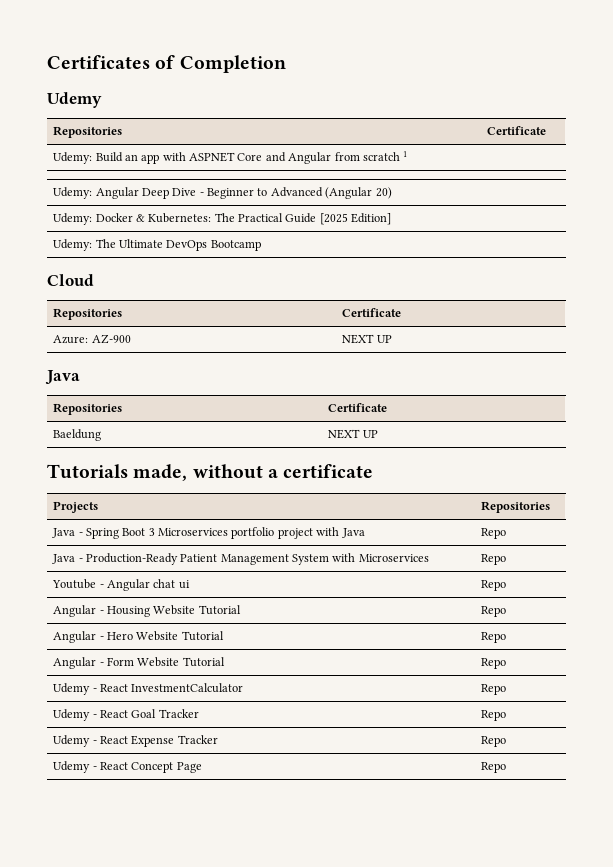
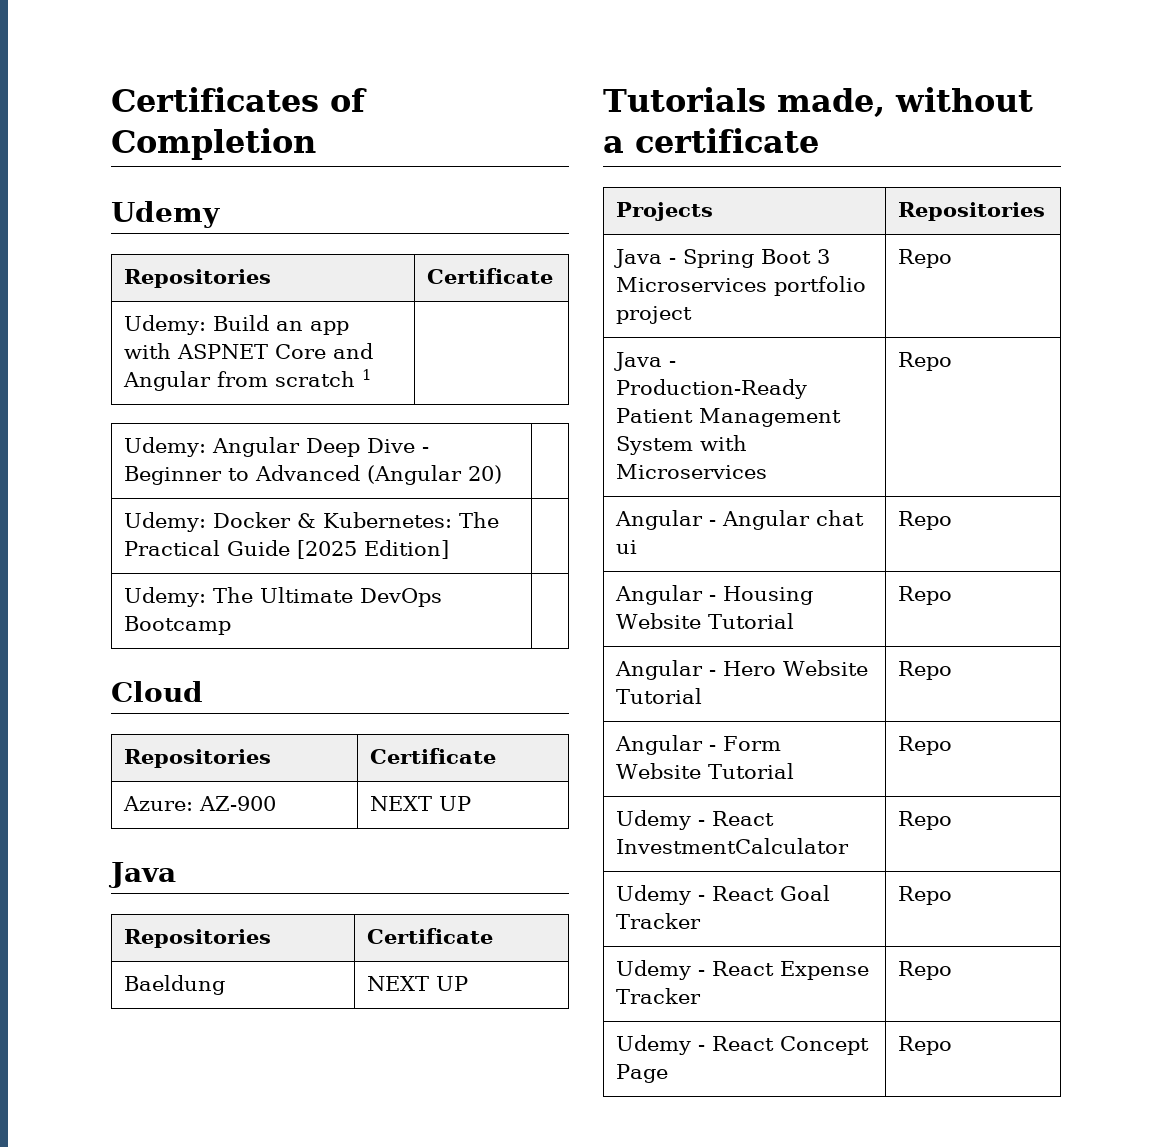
[316,527,365,538] with Java -> (693, 315) none
[52,579,97,589] Youtube -> [615,510,704,530] Angular

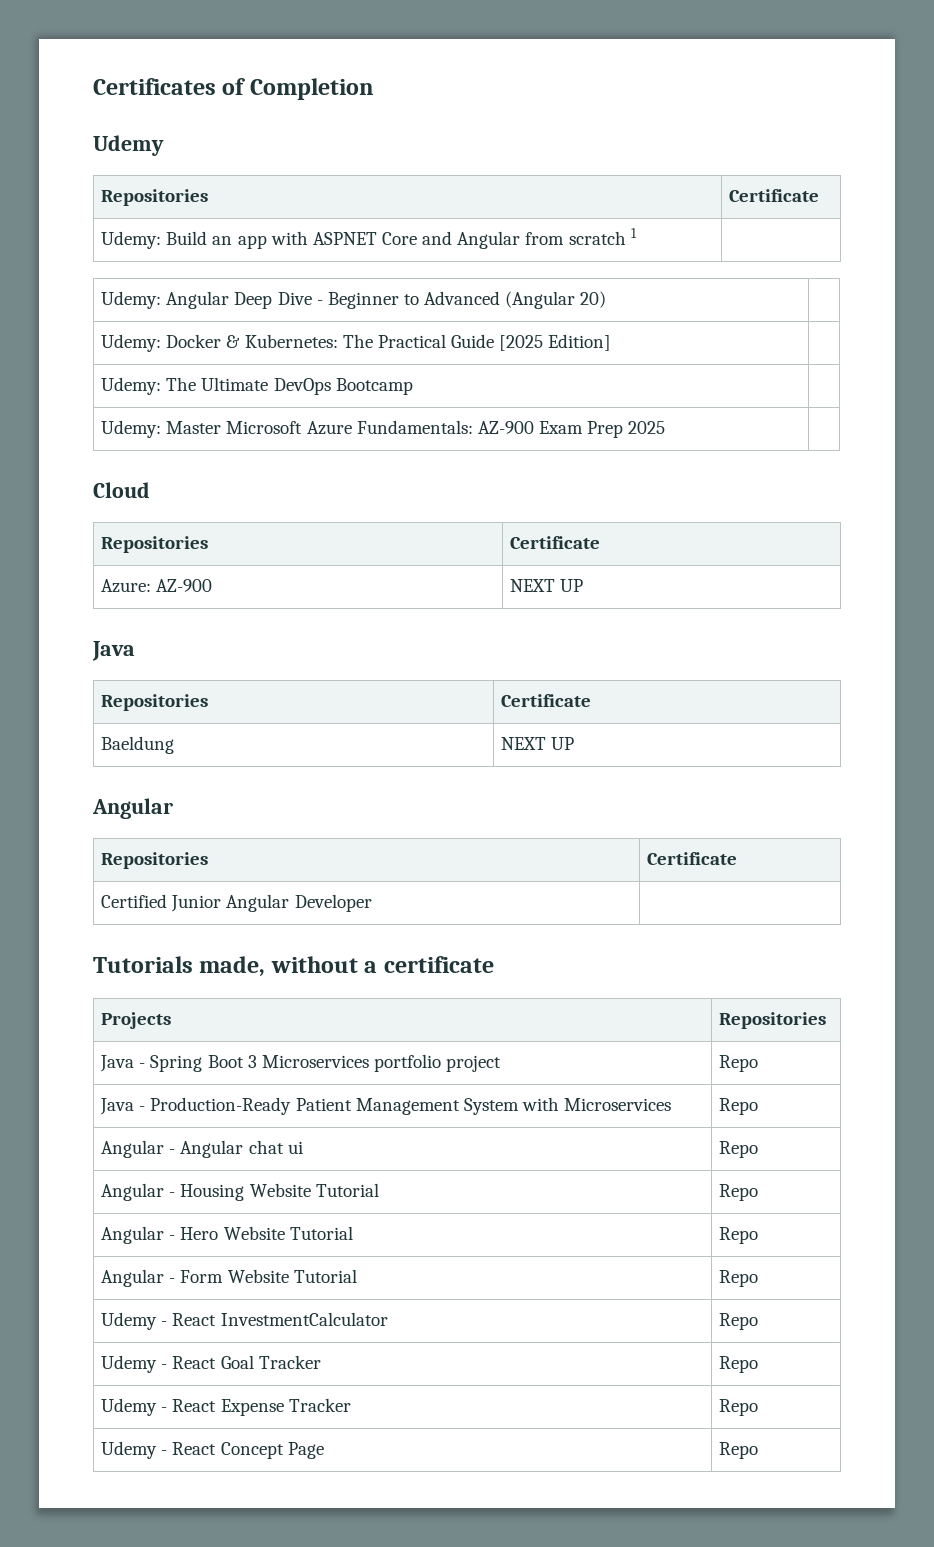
(232, 625) none -> [101,420,666,438] // Udemy: Master Microsoft Azure Fundamentals: AZ-900 Exam Prep 2025 |
(469, 983) none -> [92,798,173,819] [101,852,209,869] [647,852,738,865] [101,894,372,912] // Angular // Repositories | Certificate // Certified Junior Angular Developer |

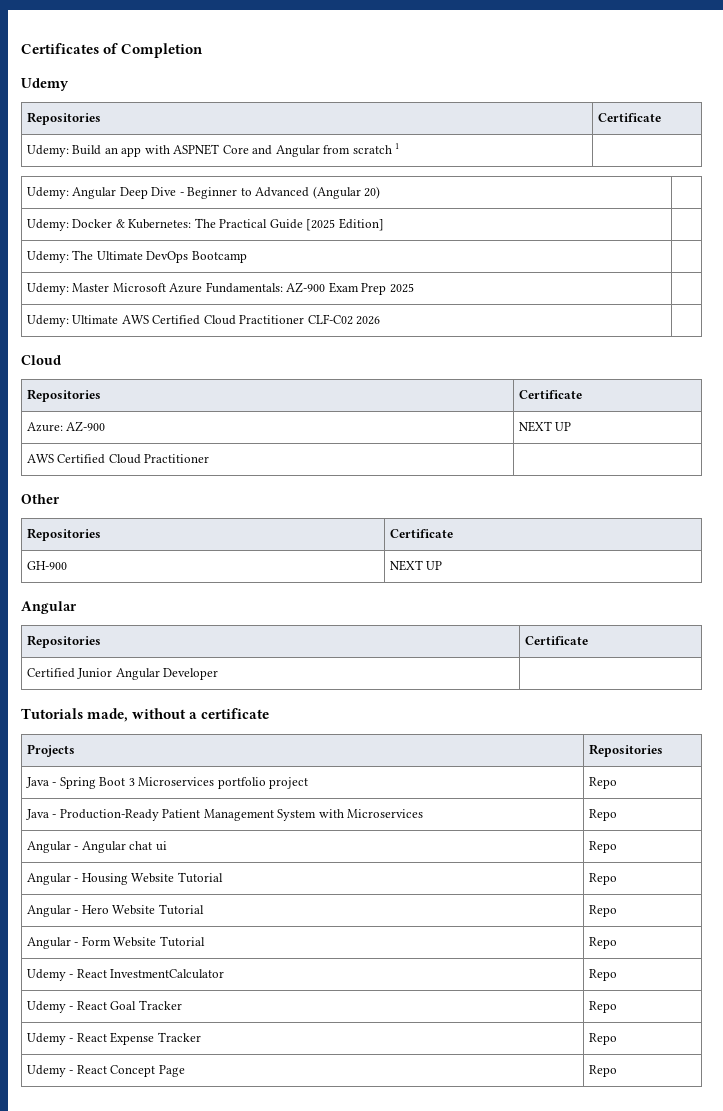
(666, 427) none -> [26,314,381,327] // Udemy: Ultimate AWS Certified Cloud Practitioner CLF-C02 2026 |
[92,641,135,661] [101,694,209,711] [501,694,592,707] [101,736,175,754] // Java // Repositories | Certificate // Baeldung -> [26,454,210,464] [21,494,60,504] [26,528,101,541] [389,529,453,538] [26,561,67,570] // AWS Certified Cloud Practitioner | // Other // Repositories | Certificate // GH-900

